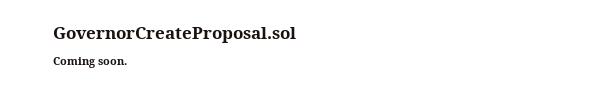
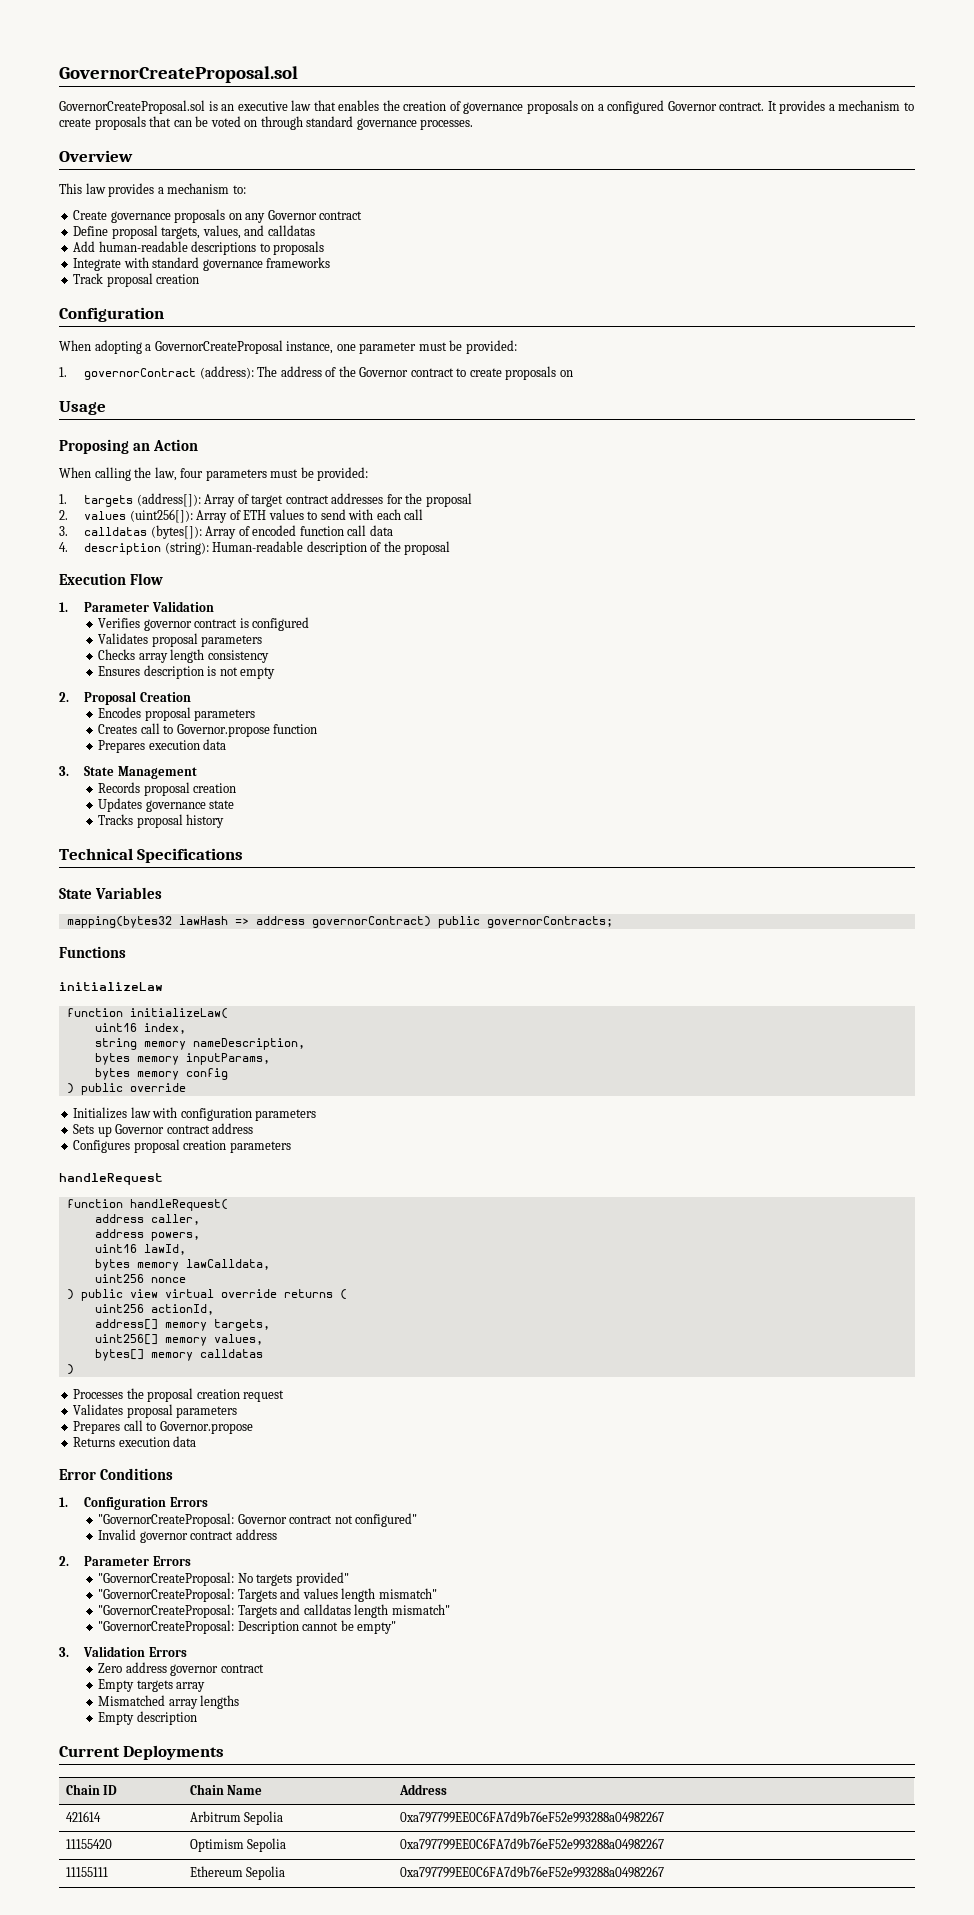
[53,57,127,68] Coming soon. -> [59,100,914,114] [59,116,474,130] [59,150,133,162] [59,183,246,197] [73,209,363,223] [73,225,315,239] [73,241,325,255] [73,257,331,271] [73,273,200,287] [59,307,164,322] [59,340,517,354] [59,366,573,380] [59,401,106,415] [59,439,198,454] [59,467,369,481] [59,493,472,507] [59,509,424,523] [59,525,393,539] [59,541,451,555] [59,573,163,585] [59,601,214,612] [98,617,310,631] [98,633,263,647] [98,649,269,663] [98,665,276,679] [59,691,191,705] [98,707,256,721] [98,723,318,737] [98,739,227,753] [59,766,197,779] [98,782,237,796] [98,798,235,812] [98,814,225,828] [59,848,244,863] [59,887,162,899] [66,916,613,928] [59,946,126,958] [59,982,163,991] [66,1008,228,1019] [94,1023,186,1034] [94,1038,305,1050] [94,1053,270,1065] [94,1068,228,1080] [66,1083,186,1095] [73,1107,317,1121] [73,1123,254,1137] [73,1139,291,1153] [59,1173,163,1185] [66,1199,228,1211] [94,1214,200,1225] [94,1229,200,1241] [94,1244,186,1255] [94,1259,270,1271] [94,1274,186,1283] [66,1289,347,1301] [94,1304,214,1315] [94,1319,270,1331] [94,1334,263,1346] [94,1349,263,1361] [66,1364,74,1375] [73,1388,285,1402] [73,1404,238,1418] [73,1420,253,1434] [73,1436,197,1447] [59,1468,173,1480] [59,1497,208,1510] [98,1513,418,1527] [98,1529,277,1543] [59,1556,191,1566] [98,1572,349,1586] [98,1588,437,1602] [98,1604,450,1618] [98,1620,397,1634] [59,1646,187,1657] [98,1662,264,1676] [98,1679,206,1692] [98,1695,240,1709] [98,1711,197,1725] [59,1745,225,1760] [65,1784,118,1795] [189,1784,263,1795] [398,1784,447,1795] [65,1811,101,1822] [189,1811,284,1825] [399,1811,664,1823] [65,1839,112,1849] [189,1838,287,1852] [399,1838,664,1850] [65,1867,108,1877] [189,1866,286,1880] [399,1866,664,1878] GovernorCreateProposal.sol is an executive law that enables the creation of governance proposals on a configured Governor contract. It provides a mechanism to create proposals that can be voted on through standard governance processes. // Overview // This law provides a mechanism to: // Create governance proposals on any Governor contract // Define proposal targets, values, and calldatas // Add human-readable descriptions to proposals // Integrate with standard governance frameworks // Track proposal creation // Configuration // When adopting a GovernorCreateProposal instance, one parameter must be provided: // 1. governorContract (address): The address of the Governor contract to create proposals on // Usage // Proposing an Action // When calling the law, four parameters must be provided: // 1. targets (address[]): Array of target contract addresses for the proposal // 2. values (uint256[]): Array of ETH values to send with each call // 3. calldatas (bytes[]): Array of encoded function call data // 4. description (string): Human-readable description of the proposal // Execution Flow // 1. Parameter Validation // Verifies governor contract is configured // Validates proposal parameters // Checks array length consistency // Ensures description is not empty // 2. Proposal Creation // Encodes proposal parameters // Creates call to Governor.propose function // Prepares execution data // 3. State Management // Records proposal creation // Updates governance state // Tracks proposal history // Technical Specifications // State Variables // mapping(bytes32 lawHash => address governorContract) public governorContracts; // Functions // initializeLaw // function initializeLaw( // uint16 index, // string memory nameDescription, // bytes memory inputParams, // bytes memory config // ) public override // Initializes law with configuration parameters // Sets up Governor contract address // Configures proposal creation parameters // handleRequest // function handleRequest( // address caller, // address powers, // uint16 lawId, // bytes memory lawCalldata, // uint256 nonce // ) public view virtual override returns ( // uint256 actionId, // address[] memory targets, // uint256[] memory values, // bytes[] memory calldatas // ) // Processes the proposal creation request // Validates proposal parameters // Prepares call to Governor.propose // Returns execution data // Error Conditions // 1. Configuration Errors // "GovernorCreateProposal: Governor contract not configured" // Invalid governor contract address // 2. Parameter Errors // "GovernorCreateProposal: No targets provided" // "GovernorCreateProposal: Targets and values length mismatch" // "GovernorCreateProposal: Targets and calldatas length mismatch" // "GovernorCreateProposal: Description cannot be empty" // 3. Validation Errors // Zero address governor contract // Empty targets array // Mismatched array lengths // Empty description // Current Deployments // Chain ID | Chain Name | Address // 421614 | Arbitrum Sepolia | 0xa797799EE0C6FA7d9b76eF52e993288a04982267 // 11155420 | Optimism Sepolia | 0xa797799EE0C6FA7d9b76eF52e993288a04982267 // 11155111 | Ethereum Sepolia | 0xa797799EE0C6FA7d9b76eF52e993288a04982267

